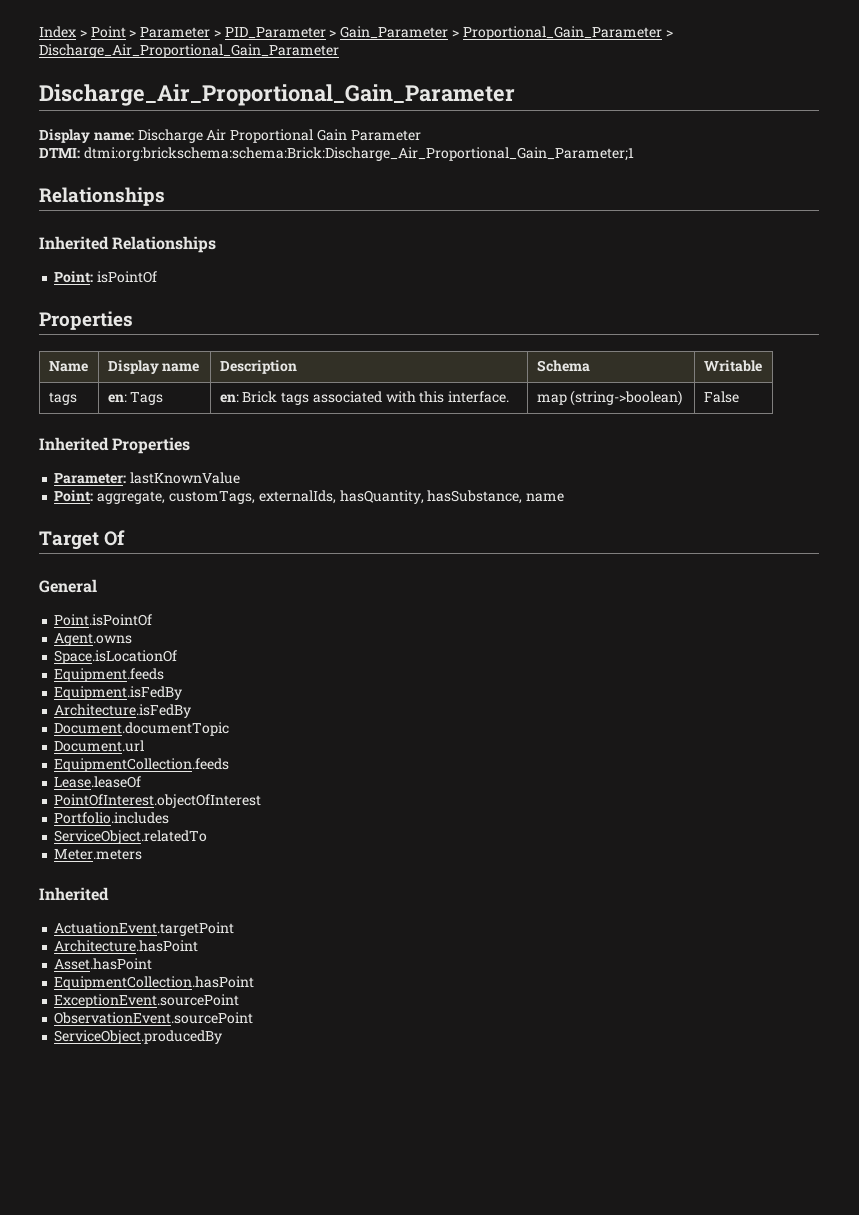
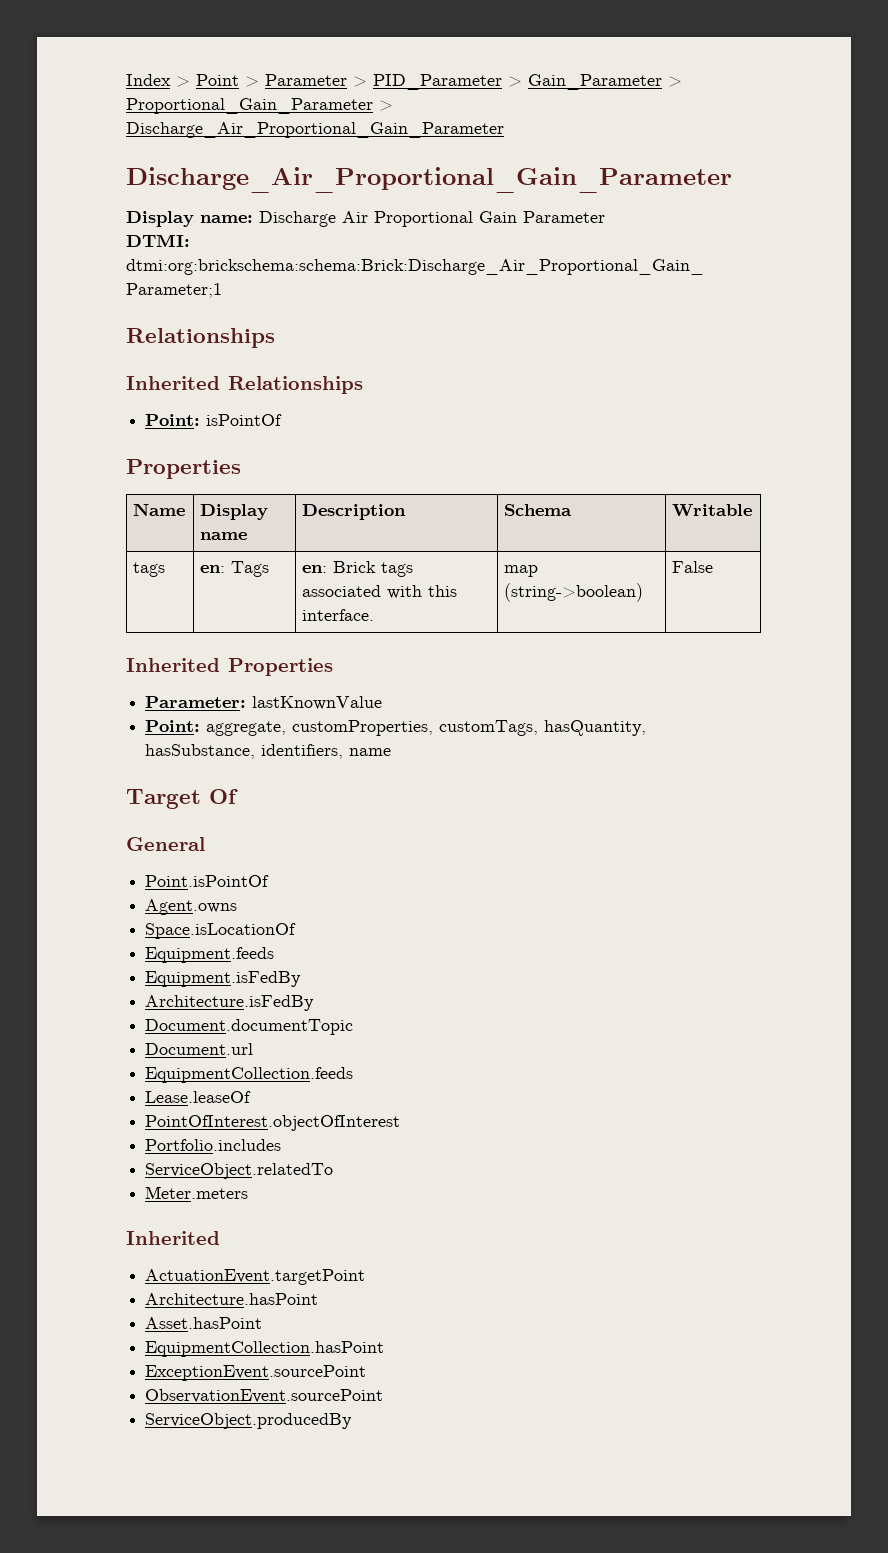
[168,490,336,504] customTags, externalIds, -> [292,720,539,736] customProperties, customTags,
(523, 497) none -> [261,744,344,759] identifiers,

